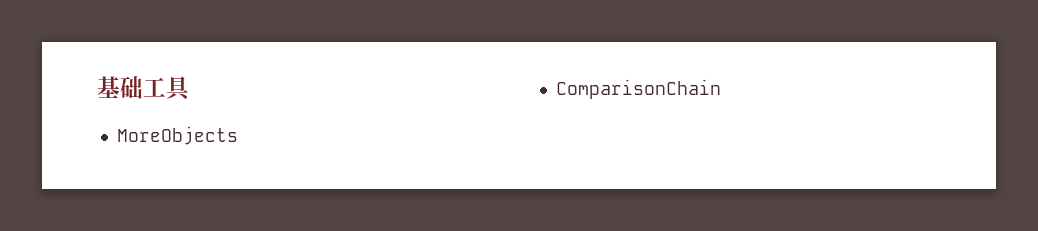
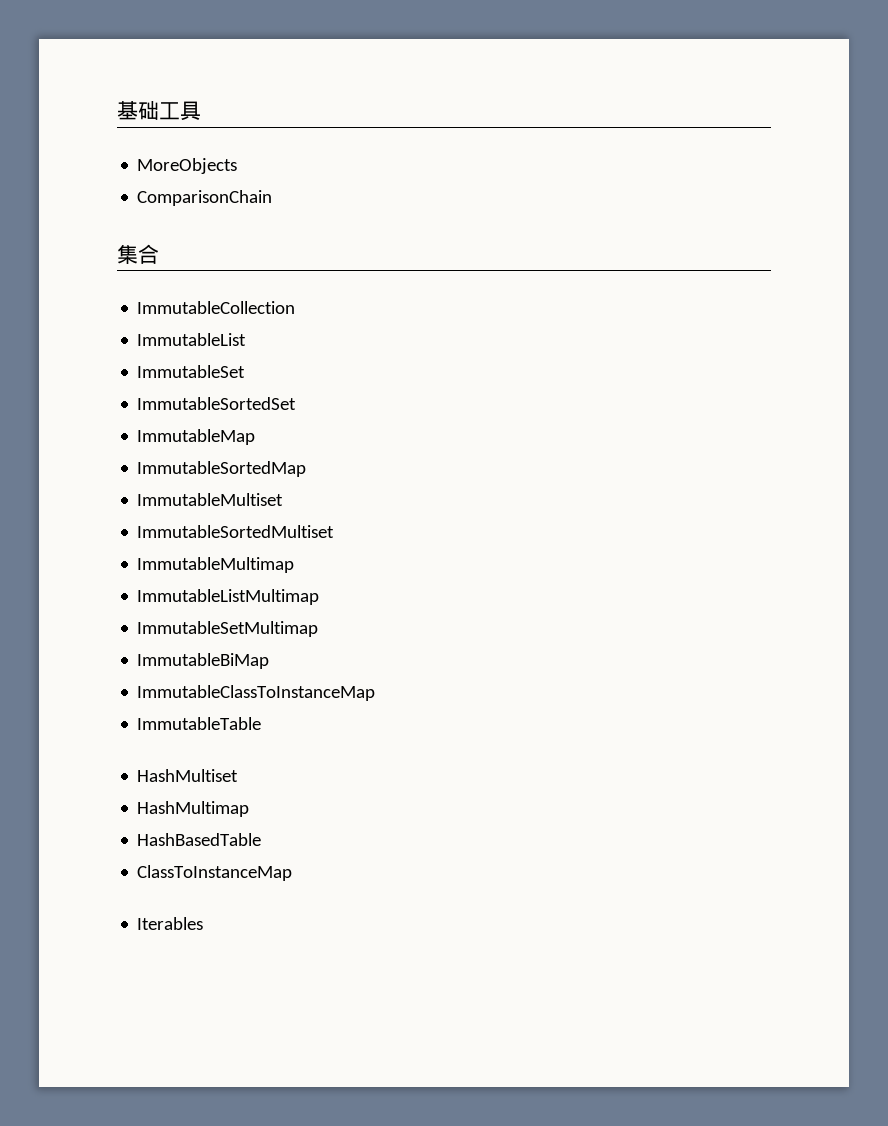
(721, 89) none -> [117,244,159,264] [137,301,296,314] [137,333,247,346] [137,365,246,378] [137,397,297,410] [137,429,256,445] [137,461,307,477] [137,493,284,506] [137,525,335,538] [137,557,295,573] [137,589,320,605] [137,621,319,637] [137,653,270,669] [137,685,376,701] [137,717,262,730] [137,769,239,782] [137,801,250,817] [137,833,262,846] [137,865,293,881] [137,917,204,930] // 集合 // ImmutableCollection // ImmutableList // ImmutableSet // ImmutableSortedSet // ImmutableMap // ImmutableSortedMap // ImmutableMultiset // ImmutableSortedMultiset // ImmutableMultimap // ImmutableListMultimap // ImmutableSetMultimap // ImmutableBiMap // ImmutableClassToInstanceMap // ImmutableTable // HashMultiset // HashMultimap // HashBasedTable // ClassToInstanceMap // Iterables

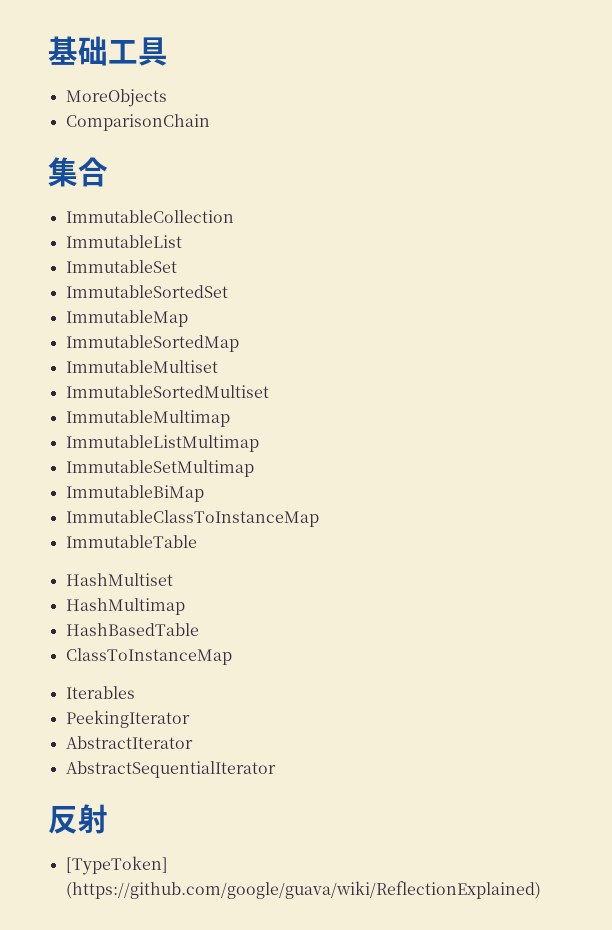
(204, 923) none -> [65,710,190,728] [65,736,193,749] [65,761,276,778] [48,804,108,834] [65,856,168,875] [65,881,541,899] // PeekingIterator // AbstractIterator // AbstractSequentialIterator // 反射 // [TypeToken] (https://github.com/google/guava/wiki/ReflectionExplained)

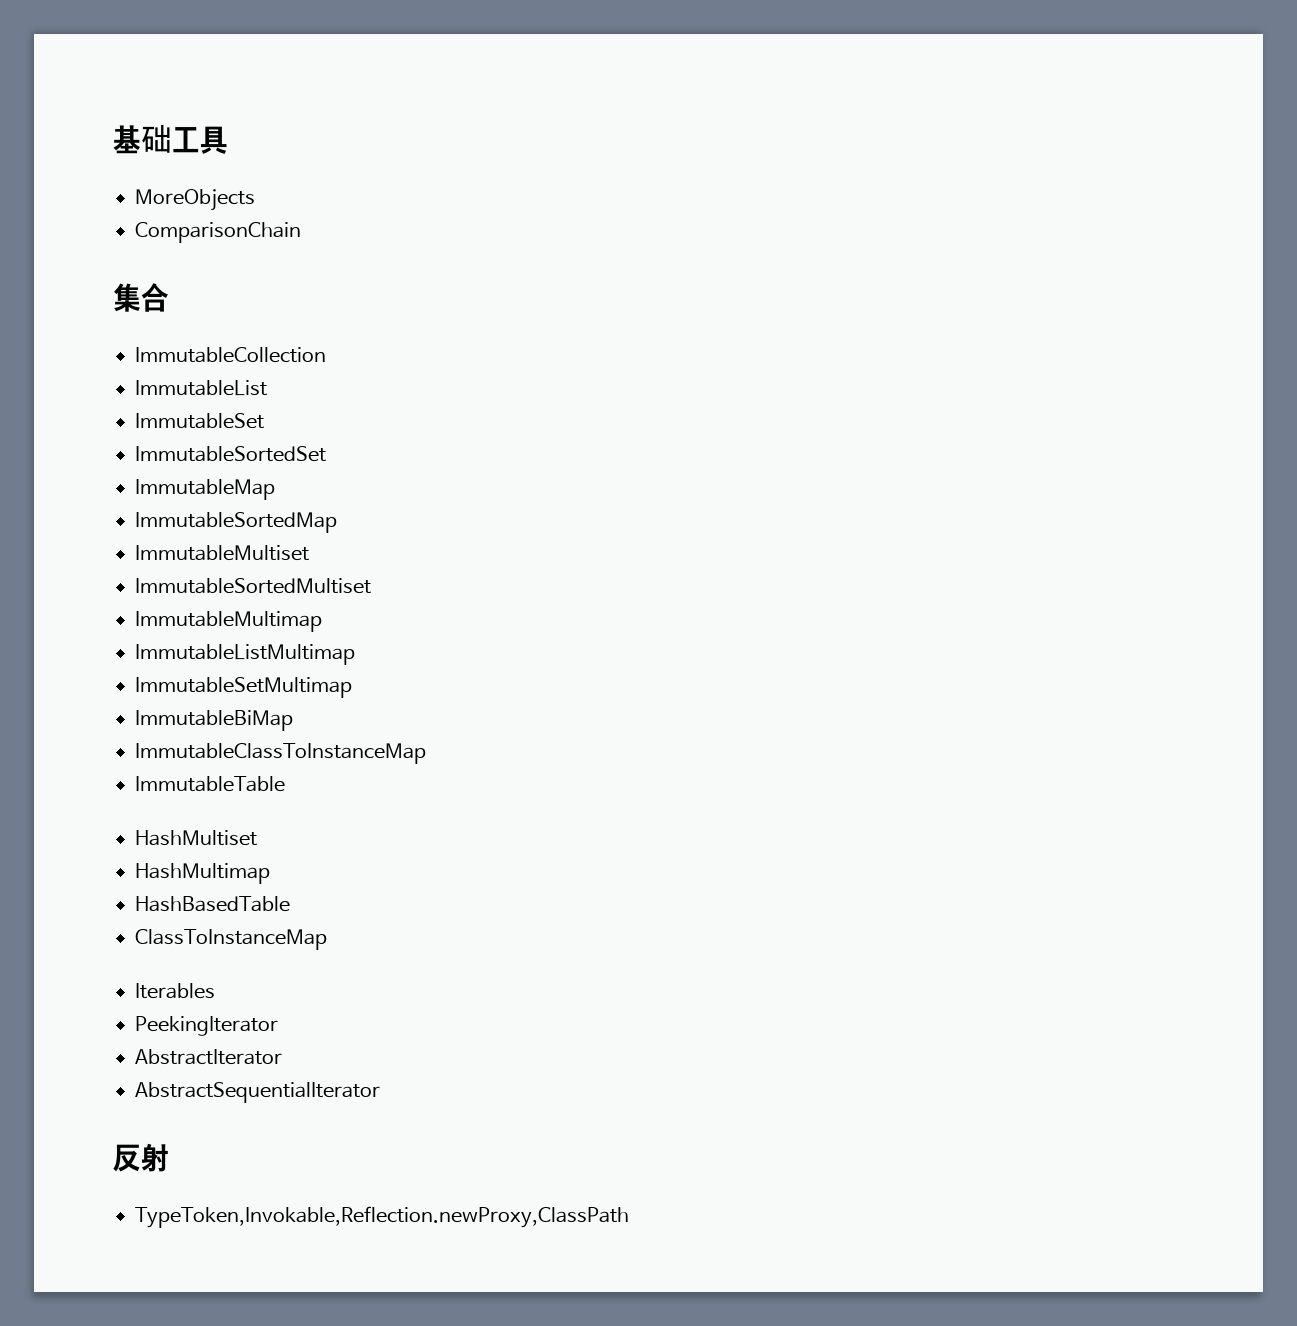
[65,856,168,875] [65,881,541,899] [TypeToken] (https://github.com/google/guava/wiki/ReflectionExplained) -> [135,1206,629,1228] TypeToken,Invokable,Reflection.newProxy,ClassPath

